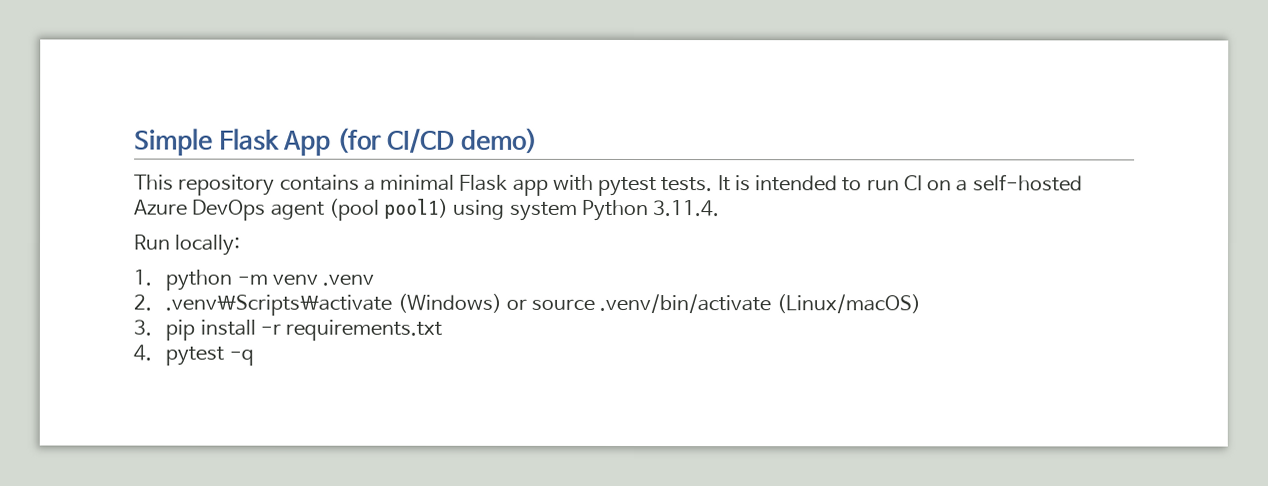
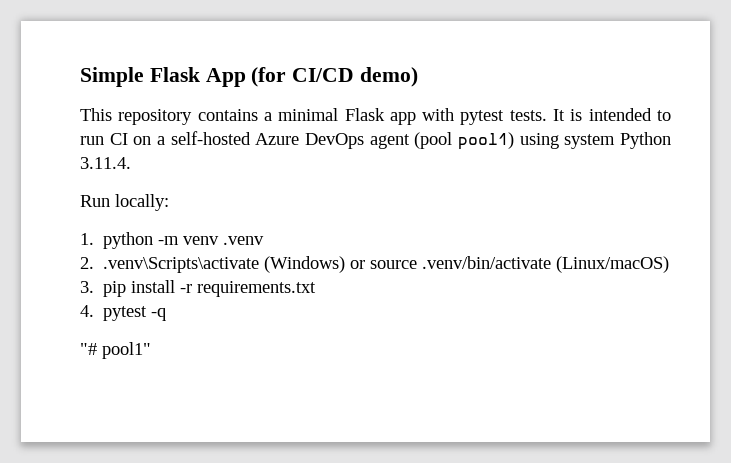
(254, 357) none -> [80,342,151,359] // "# pool1"

